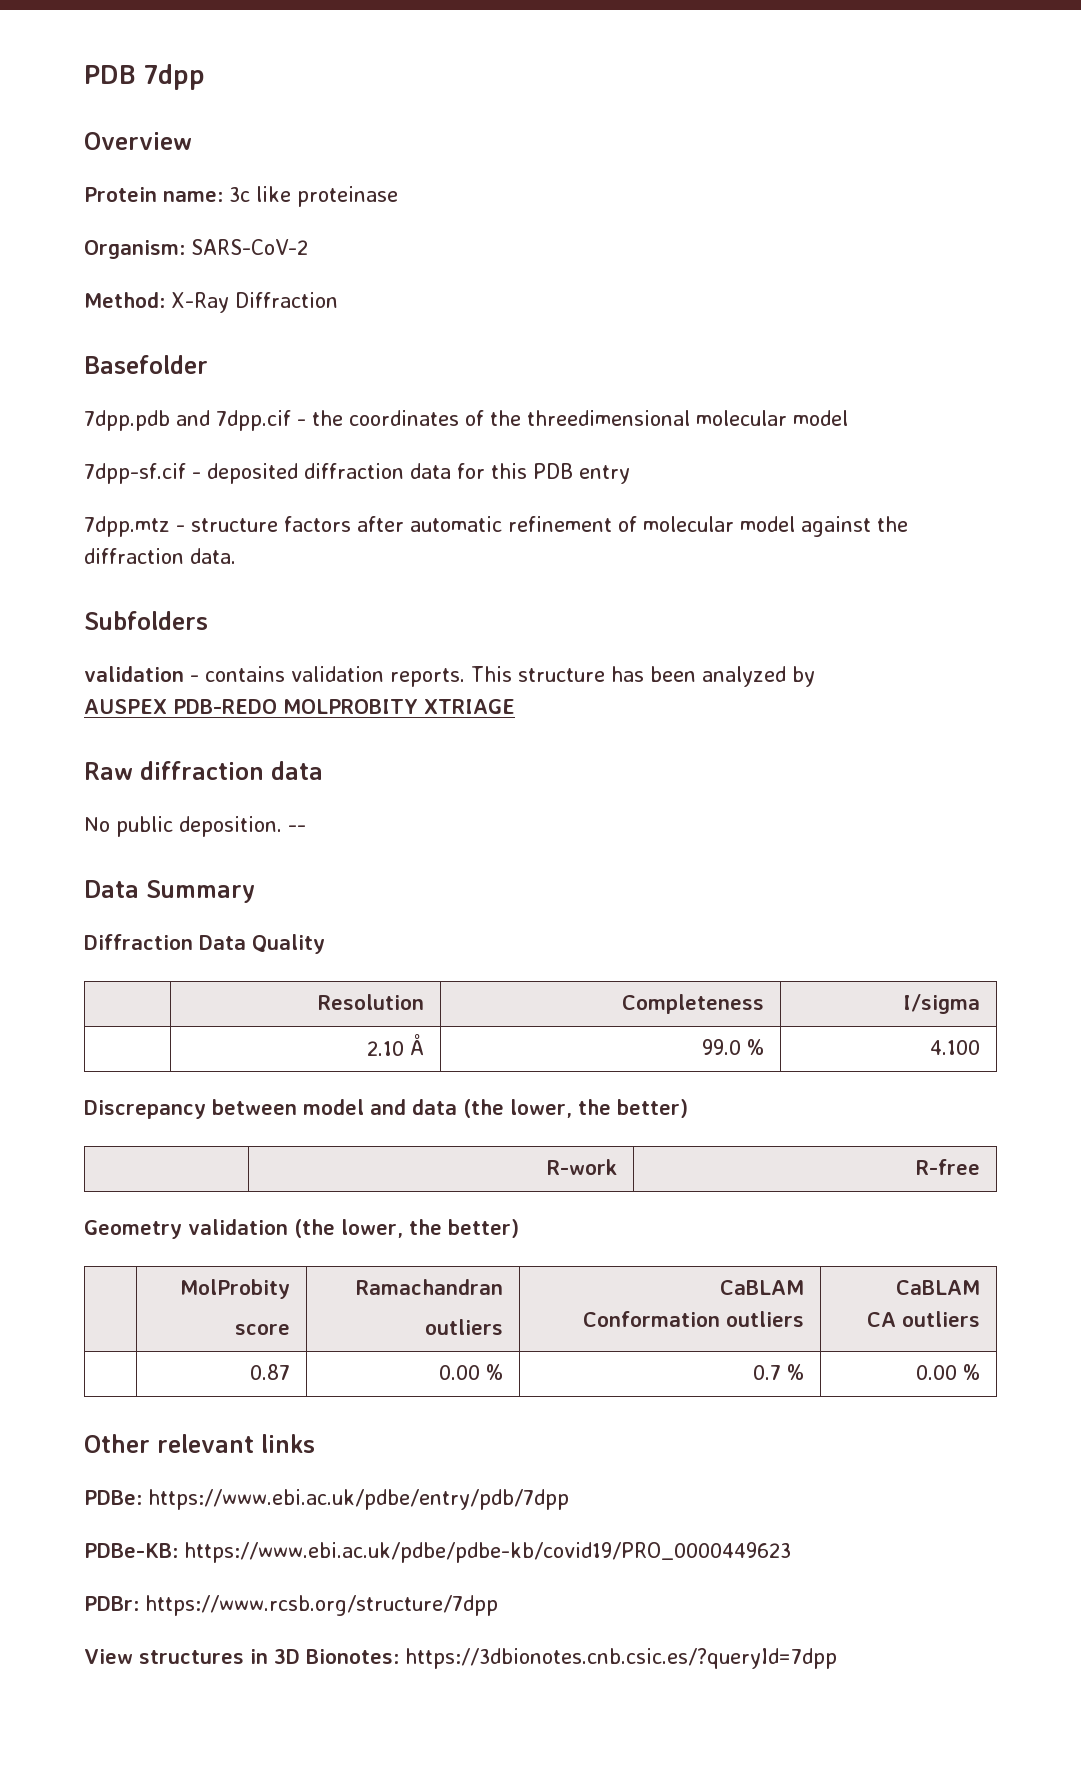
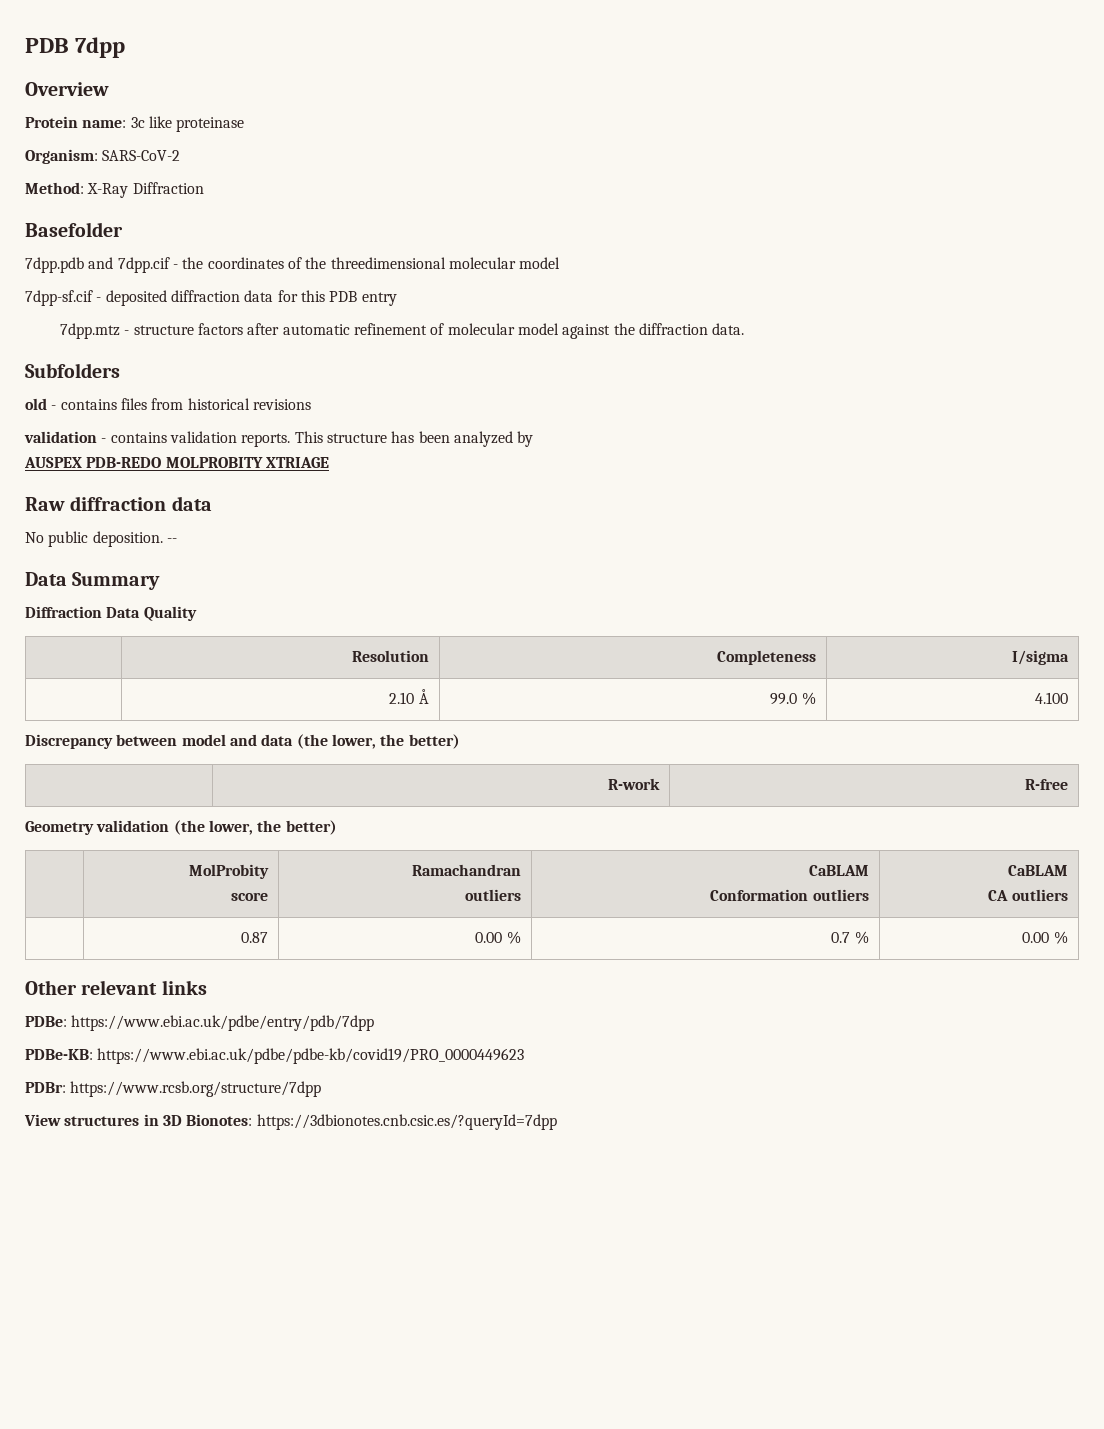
(208, 620) none -> [25,398,311,410] // old - contains files from historical revisions

